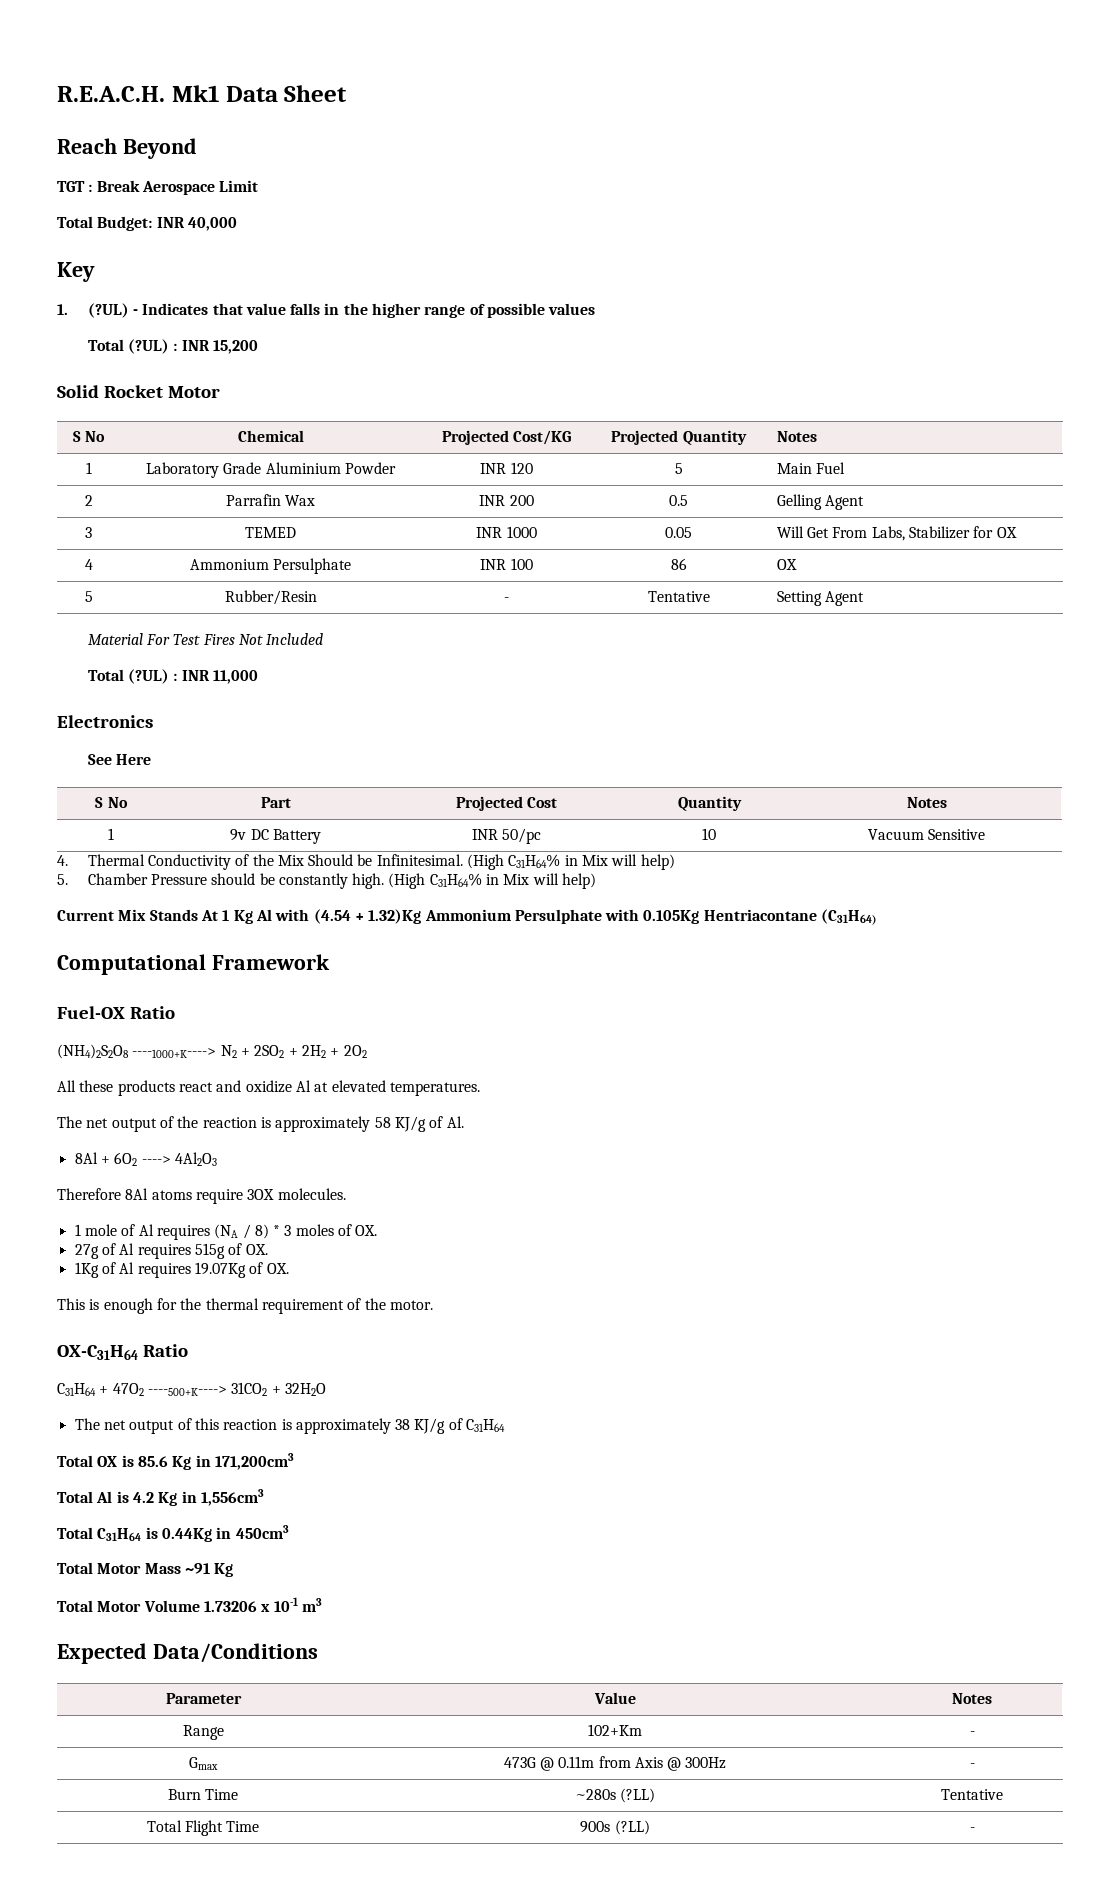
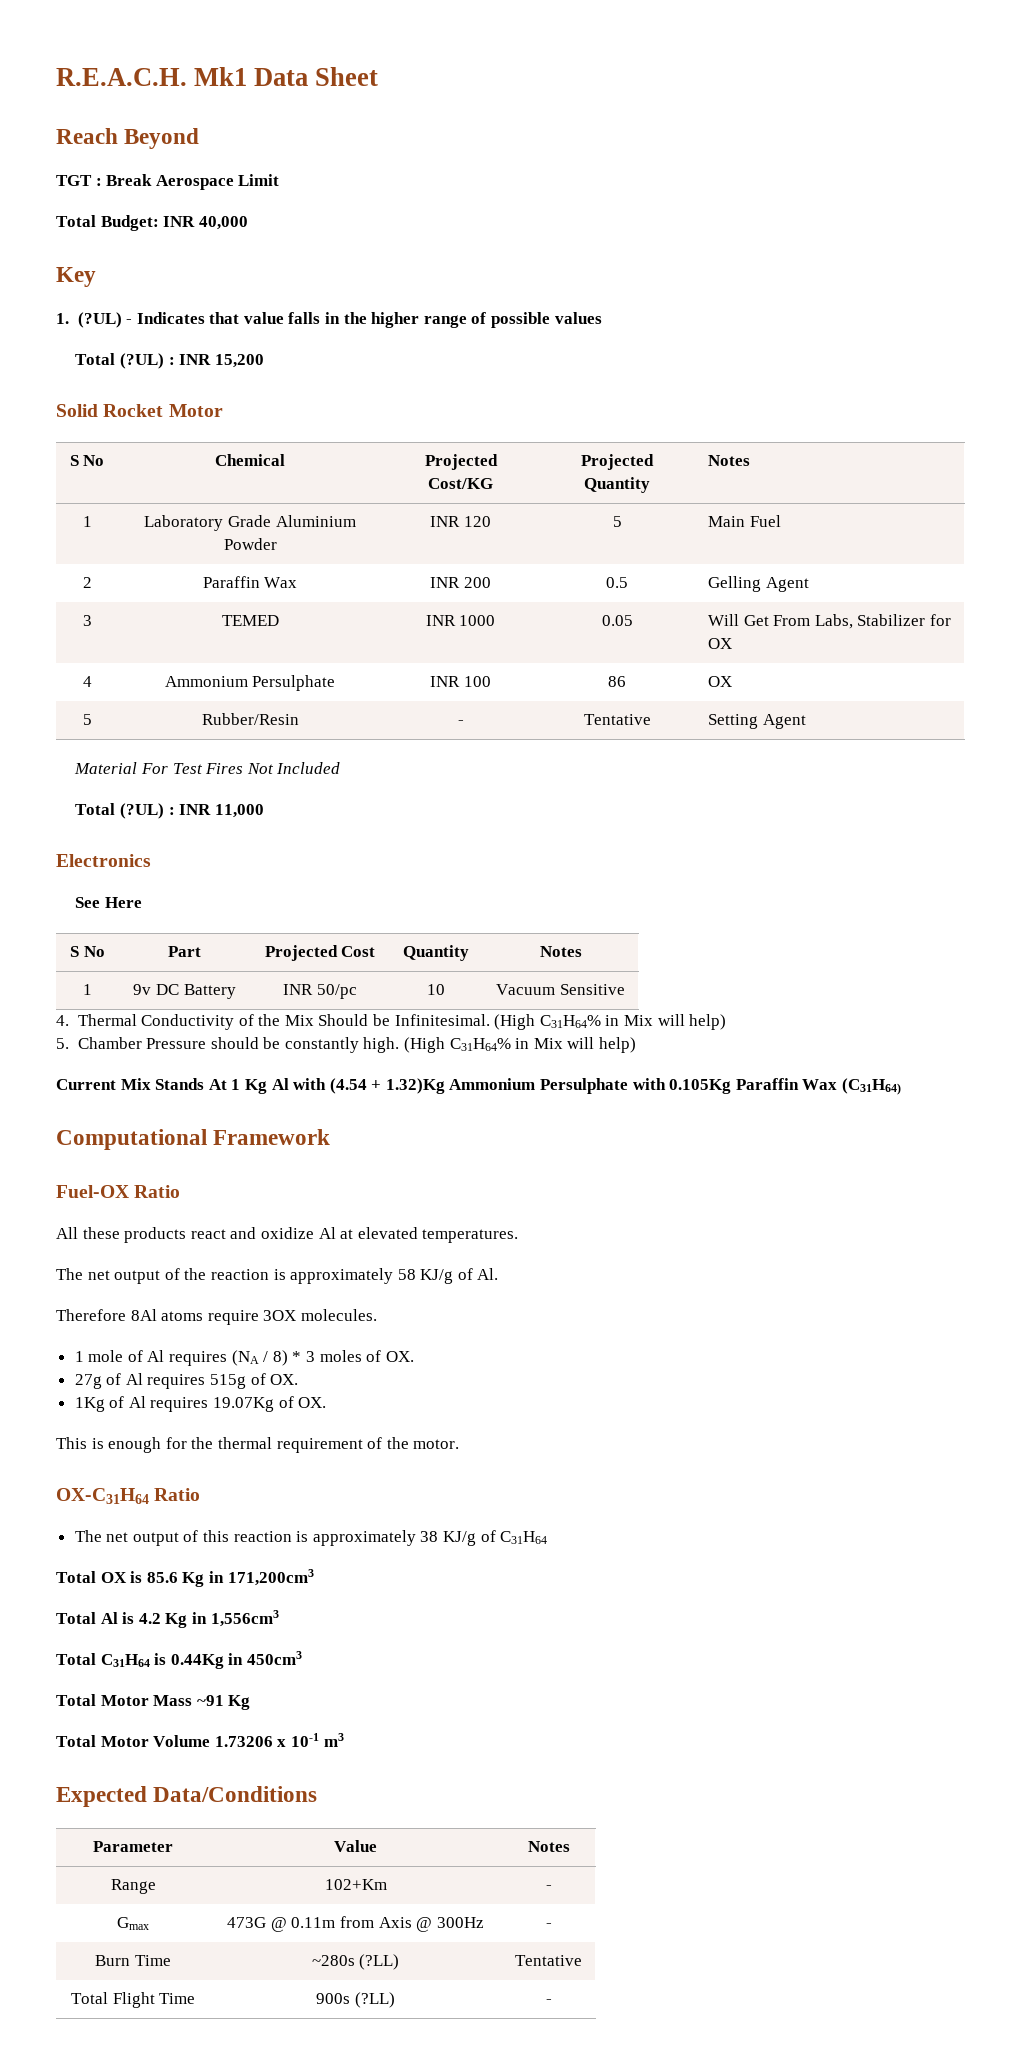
[225,494,281,506] Parrafin -> [202,576,260,588] Paraffin
[703,909,817,921] Hentriacontane -> [735,1078,838,1090] Paraffin Wax
[57,1044,367,1059] // (NH4)2S2O8 ----1000+K----> N2 + 2SO2 + 2H2 + 2O2 -> (181, 1191) none
[74,1152,217,1166] // 8Al + 6O2 ----> 4Al2O3 -> (499, 1274) none
[57,1382,326,1396] // C31H64 + 47O2 ----500+K----> 31CO2 + 32H2O -> (201, 1494) none

